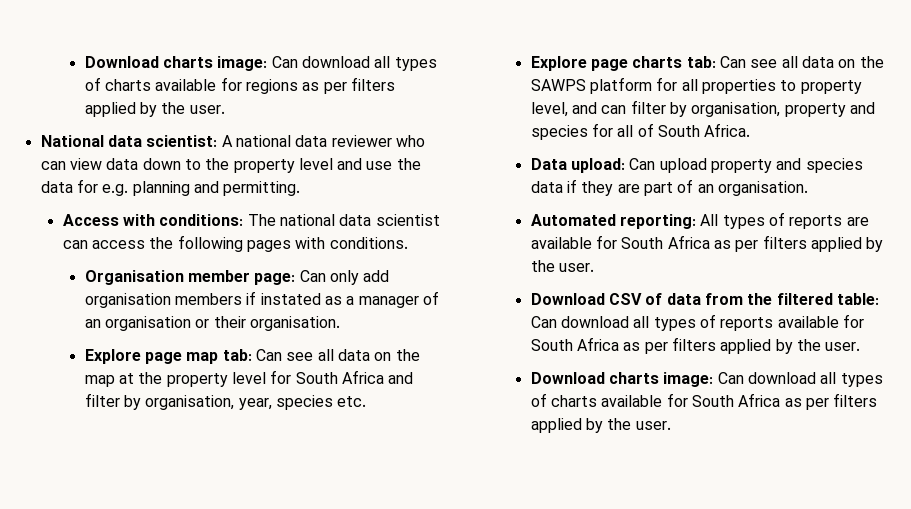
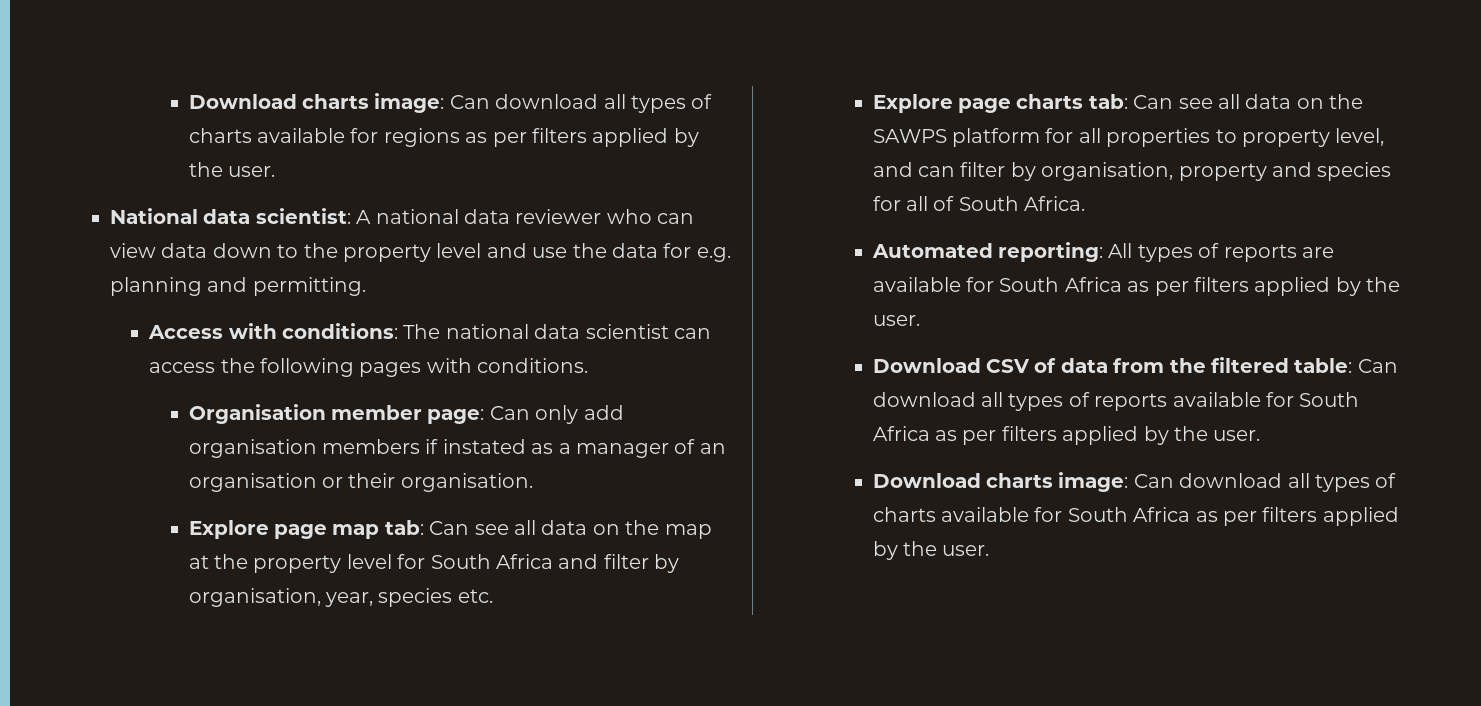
[530,158,863,173] [530,179,808,196] // Data upload: Can upload property and species data if they are part of an organisation. -> (1086, 203) none

